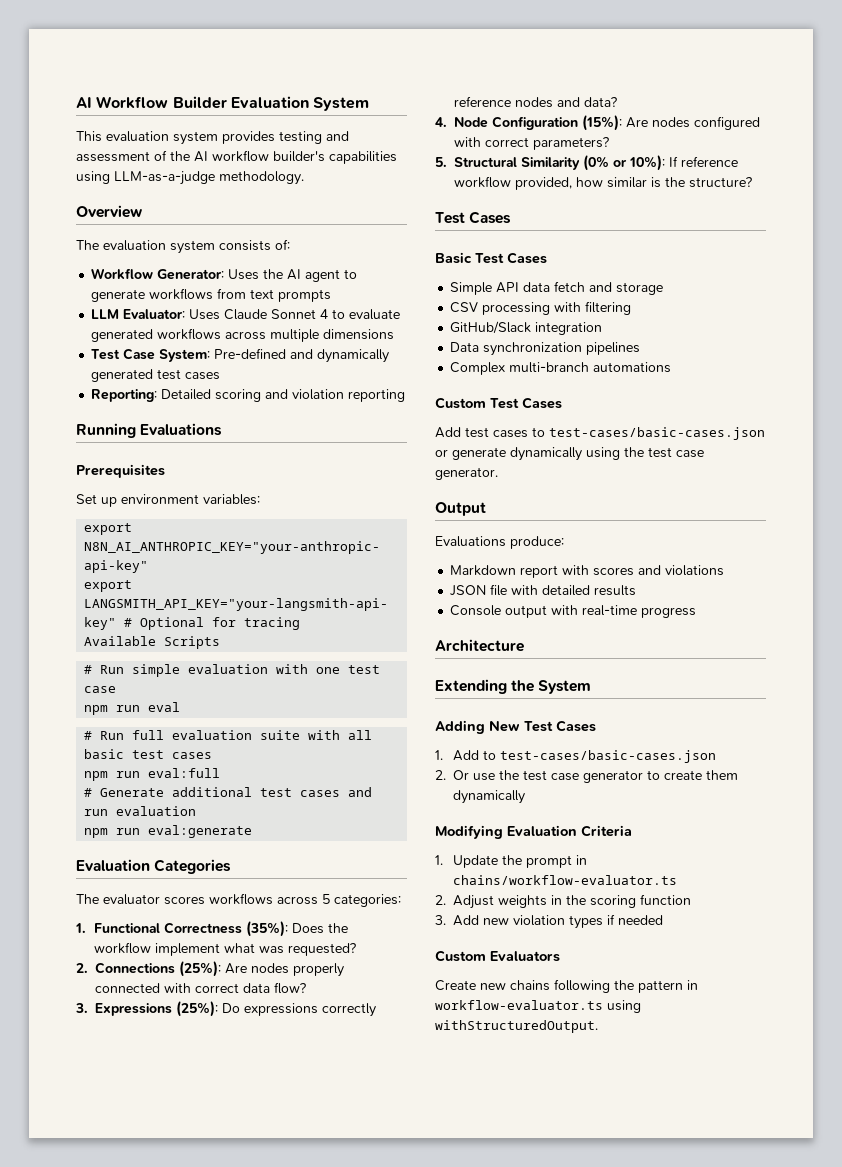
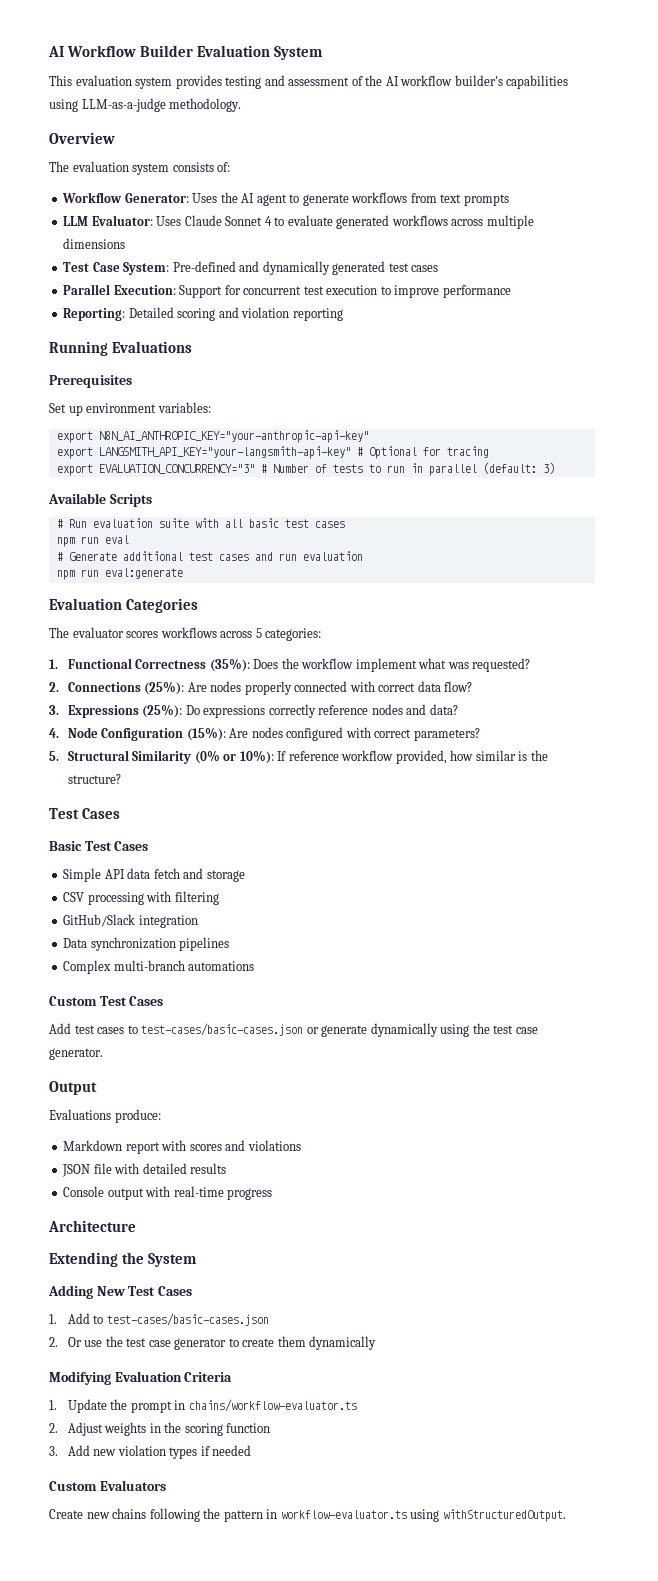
(221, 376) none -> [63,284,511,298] // Parallel Execution: Support for concurrent test execution to improve performance
[84,636,221,649] [84,664,381,677] [84,686,117,693] [84,702,181,715] [84,730,165,740] Available Scripts // # Run simple evaluation with one test case // npm run eval // # Run full -> [56,462,555,476] [48,493,152,507] [56,519,87,528] export EVALUATION_CONCURRENCY="3" # Number of tests to run in parallel (default: 3) // Available Scripts // # Run
[148,768,221,778] eval:full -> [104,535,129,544] eval

